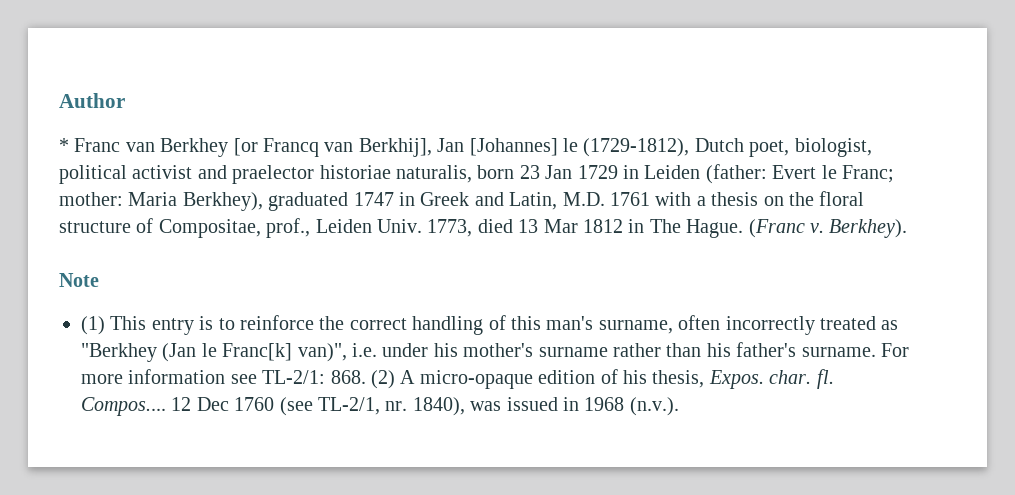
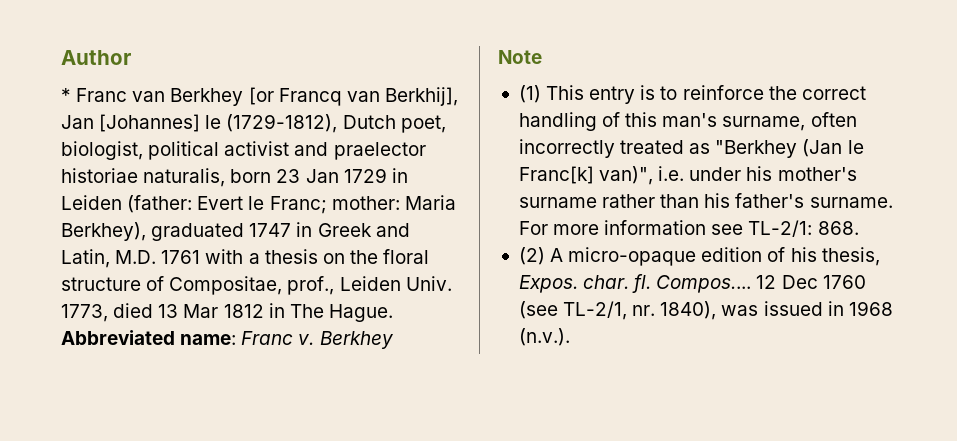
[748,219,908,238] (Franc v. Berkhey). -> [61,330,394,349] Abbreviated name: Franc v. Berkhey
(366, 377) none -> (859, 228) //

